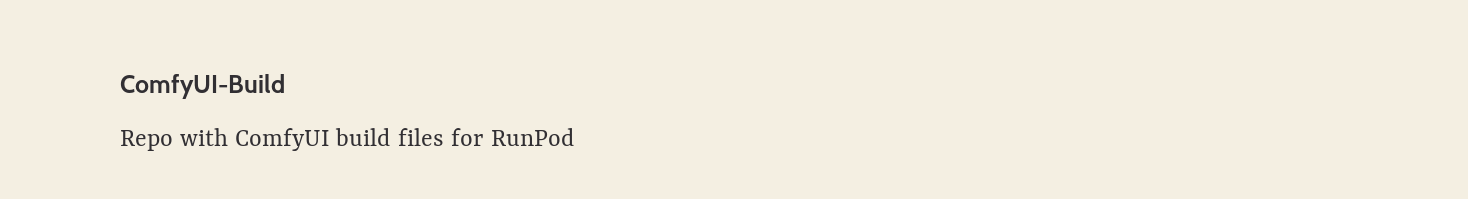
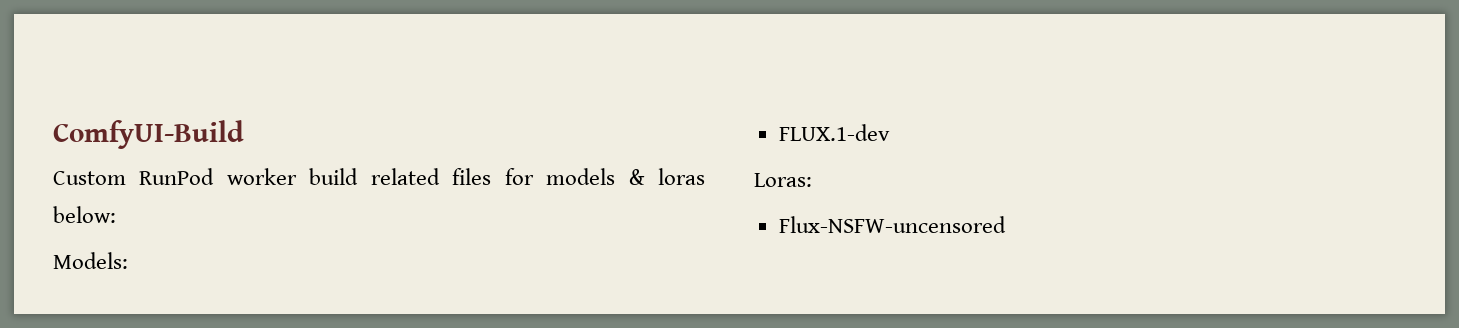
[120,128,574,151] Repo with ComfyUI build files for RunPod -> [53,168,705,185] [53,206,116,223] [53,252,128,269] [778,124,890,141] [754,173,812,187] [778,216,1006,233] Custom RunPod worker build related files for models & loras below: // Models: // FLUX.1-dev // Loras: // Flux-NSFW-uncensored

